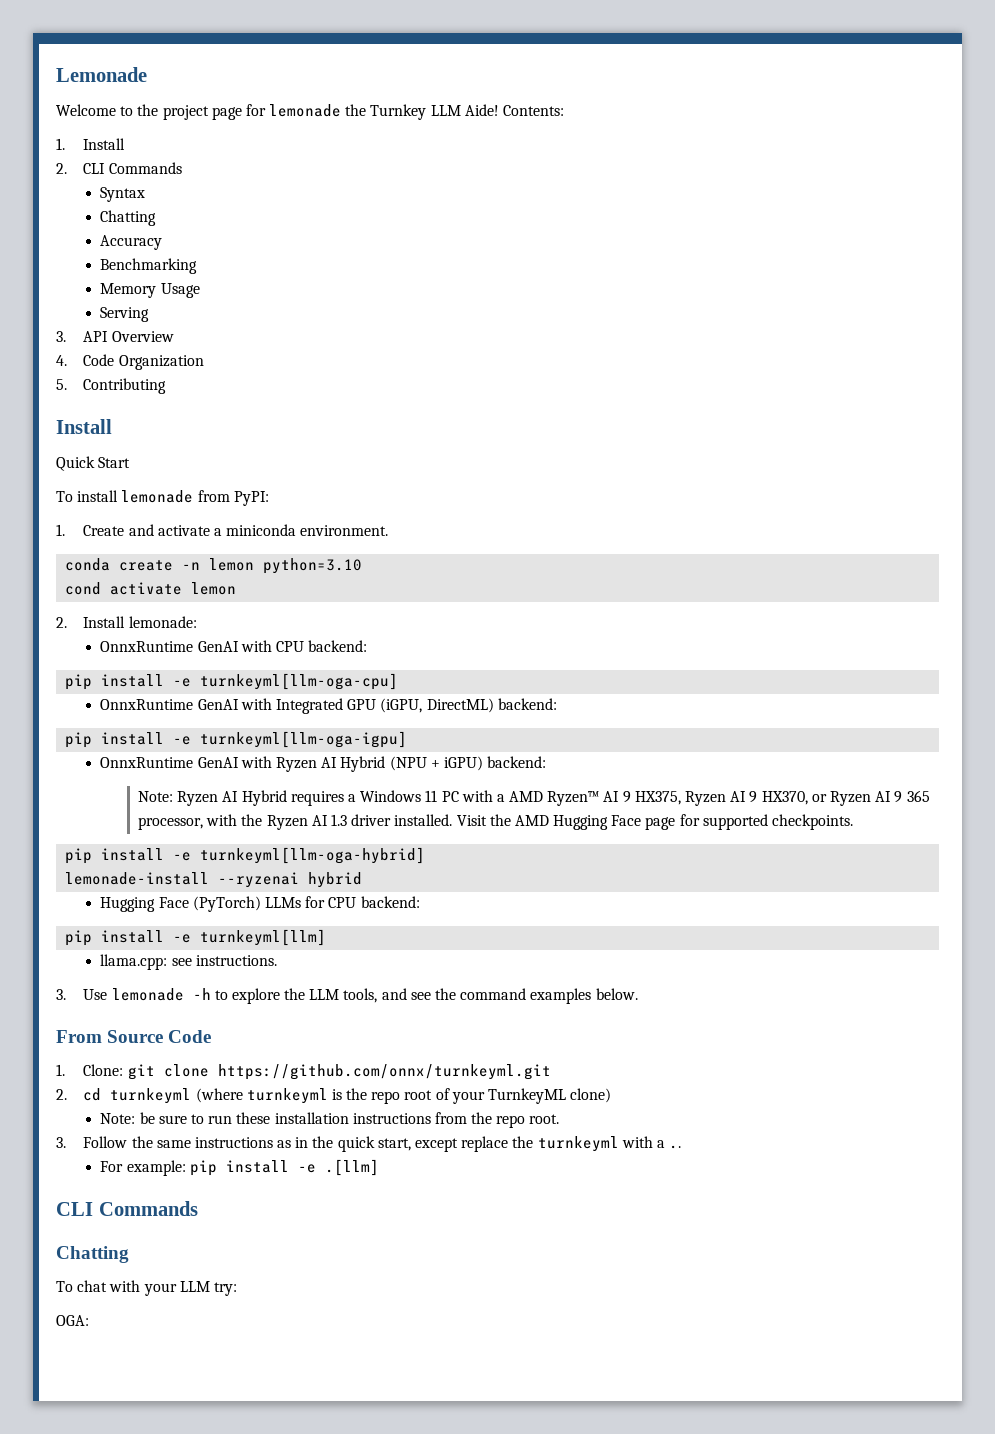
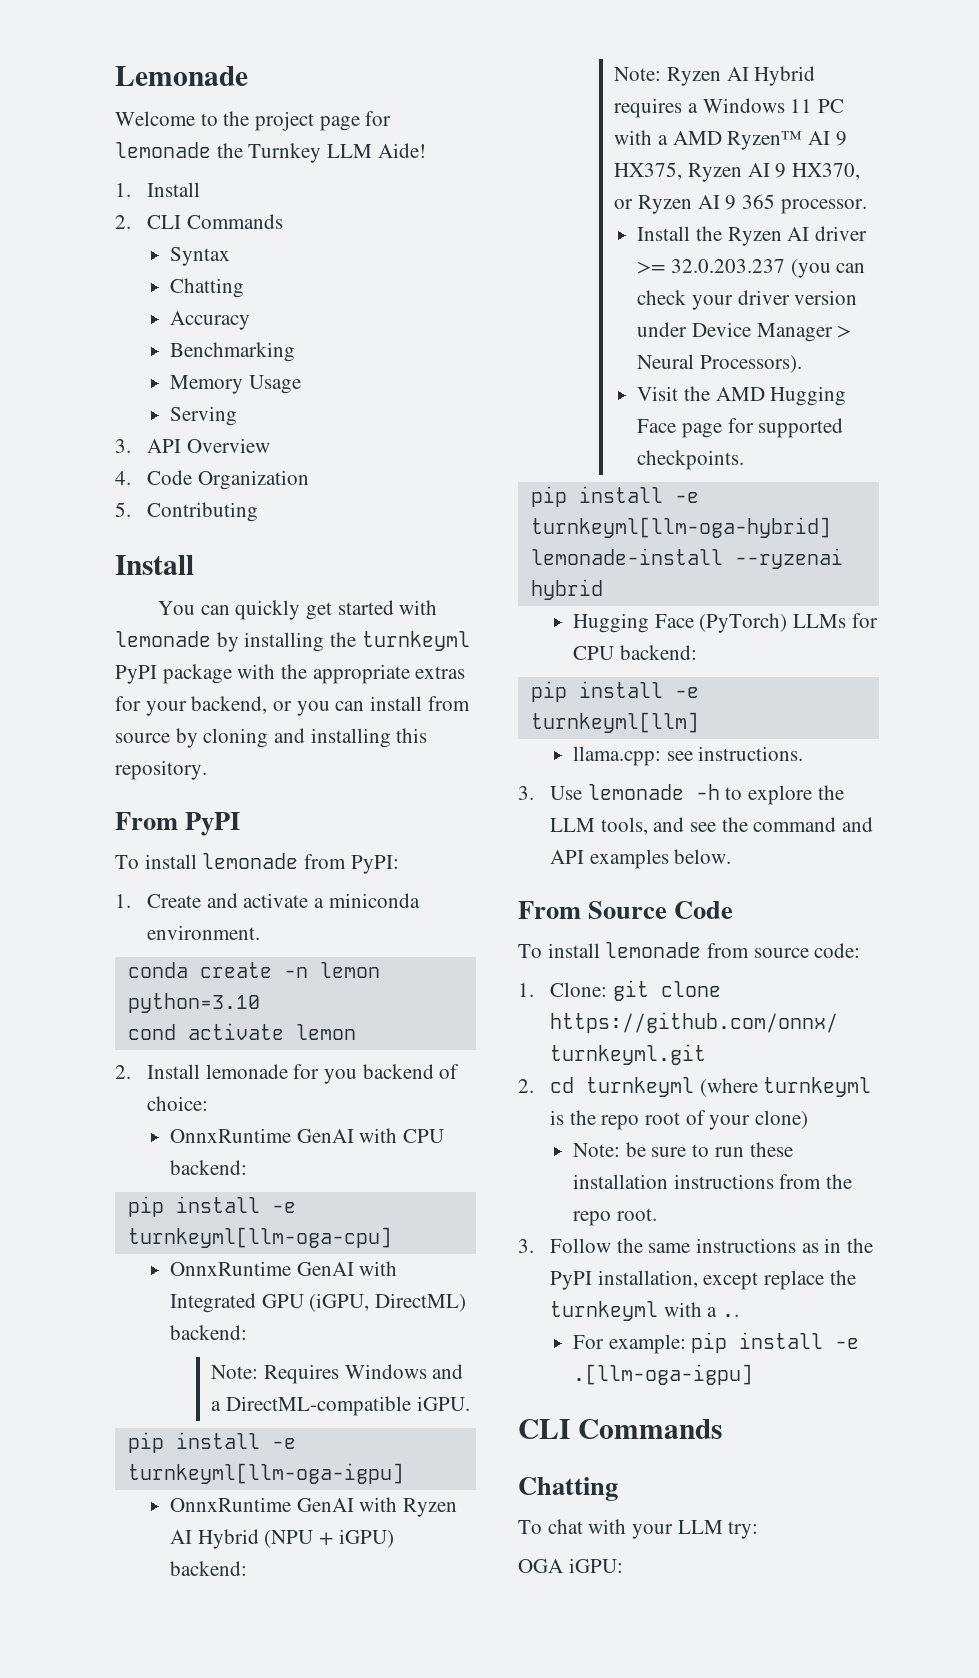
[503,105,565,116] Contents: -> (426, 150) none
[56,456,131,471] Quick Start -> [157,600,438,620] [115,631,470,652] [115,664,466,684] [115,696,470,716] [115,728,428,748] [115,760,207,780] [115,812,241,836] You can quickly get started with lemonade by installing the turnkeyml PyPI package with the appropriate extras for your backend, or you can install from source by cloning and installing this repository. // From PyPI
[128,616,197,628] lemonade: -> [205,1064,460,1084] [147,1096,209,1111] lemonade for you backend of choice:
(557, 704) none -> [211,1364,464,1384] [211,1396,470,1416] // Note: Requires Windows and a DirectML-compatible iGPU.
[138,814,238,830] processor, with -> [780,199,867,214] [637,226,691,241] processor. // Install
[331,814,453,826] 1.3 driver installed. -> [814,226,867,241] [637,259,866,278] [637,290,858,310] [637,322,852,342] [637,354,802,373] driver >= 32.0.203.237 (you can check your driver version under Device Manager > Neural Processors). //
(527, 994) none -> [842,817,874,832] [550,850,585,864] and API
(212, 1036) none -> [518,942,861,958] // To install lemonade from source code:
[488,1088,567,1104] TurnkeyML -> (751, 1122) none
[337,1136,411,1152] quick start, -> [550,1270,698,1290] PyPI installation,
[324,1159,379,1176] .[llm] -> [573,1364,754,1385] .[llm-oga-igpu]
[56,1315,89,1326] OGA: -> [518,1558,623,1573] OGA iGPU:

